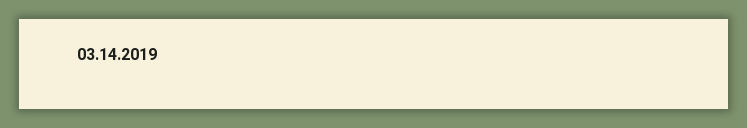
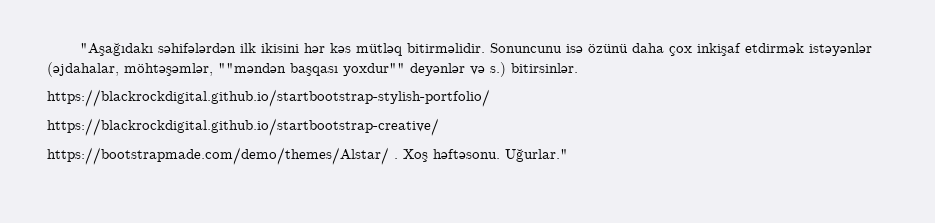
[77,48,157,60] 03.14.2019 -> [79,43,872,56] [47,62,578,77] [47,89,490,107] [47,118,439,136] [47,147,568,165] "Aşağıdakı səhifələrdən ilk ikisini hər kəs mütləq bitirməlidir. Sonuncunu isə özünü daha çox inkişaf etdirmək istəyənlər (əjdahalar, möhtəşəmlər, ""məndən başqası yoxdur"" deyənlər və s.) bitirsinlər. // https://blackrockdigital.github.io/startbootstrap-stylish-portfolio/ // https://blackrockdigital.github.io/startbootstrap-creative/ // https://bootstrapmade.com/demo/themes/Alstar/ . Xoş həftəsonu. Uğurlar."

